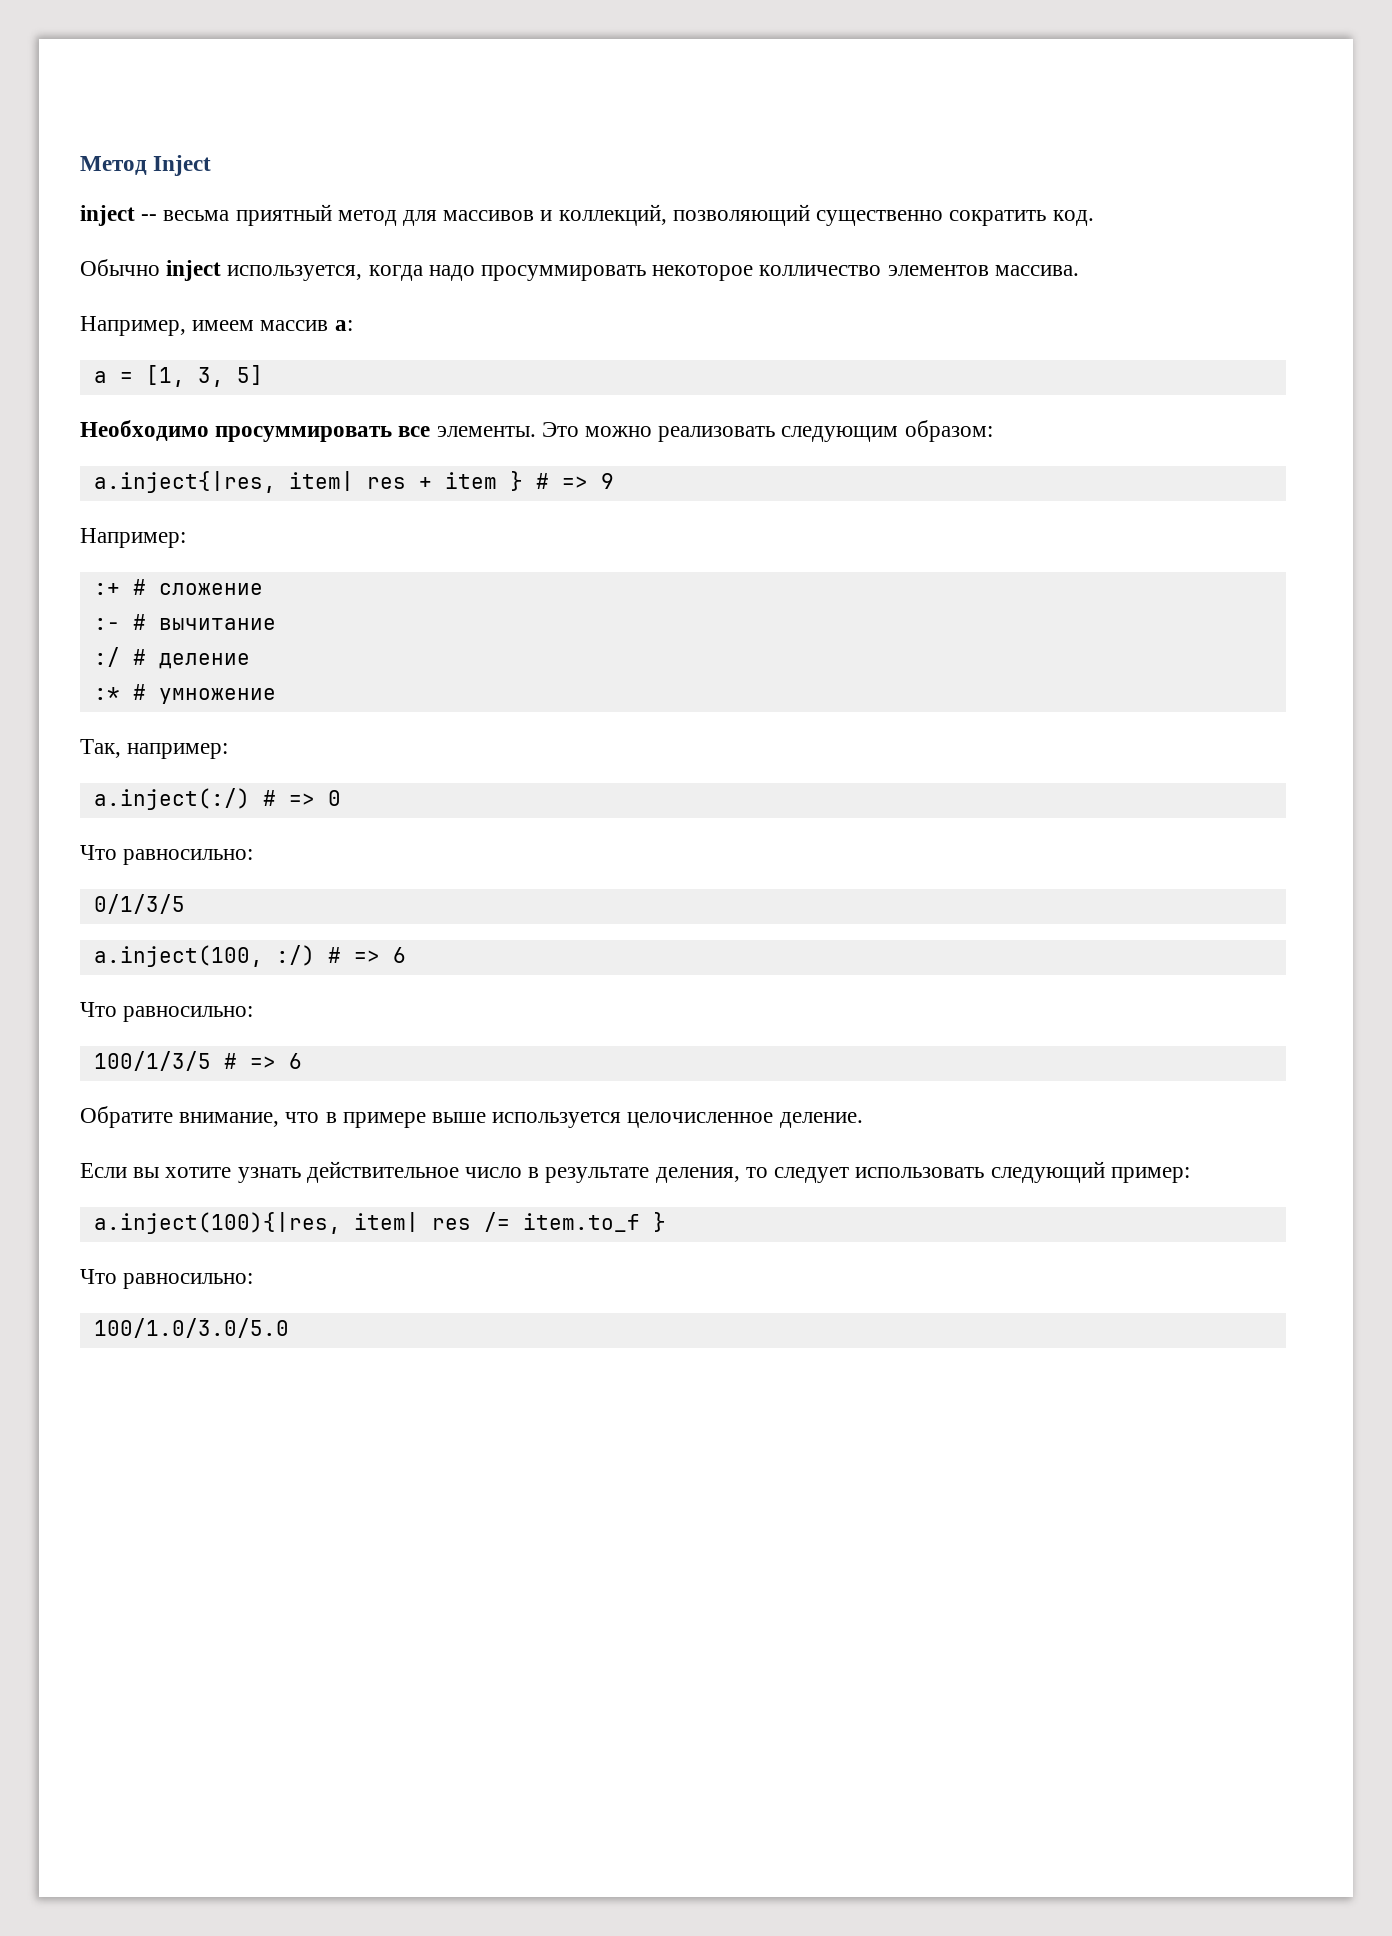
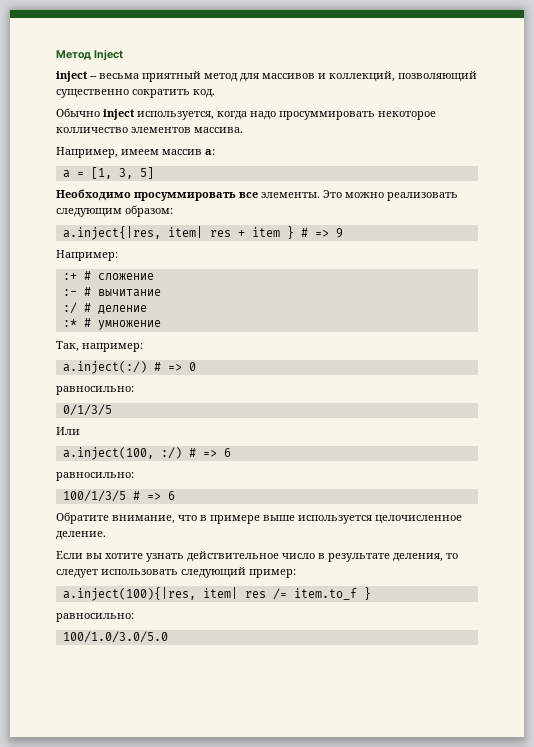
[80,845,117,860] Что -> (196, 366) none
(185, 904) none -> [56,427,80,435] // Или
[80,1002,117,1017] Что -> (231, 452) none
[80,1269,117,1284] Что -> (371, 593) none

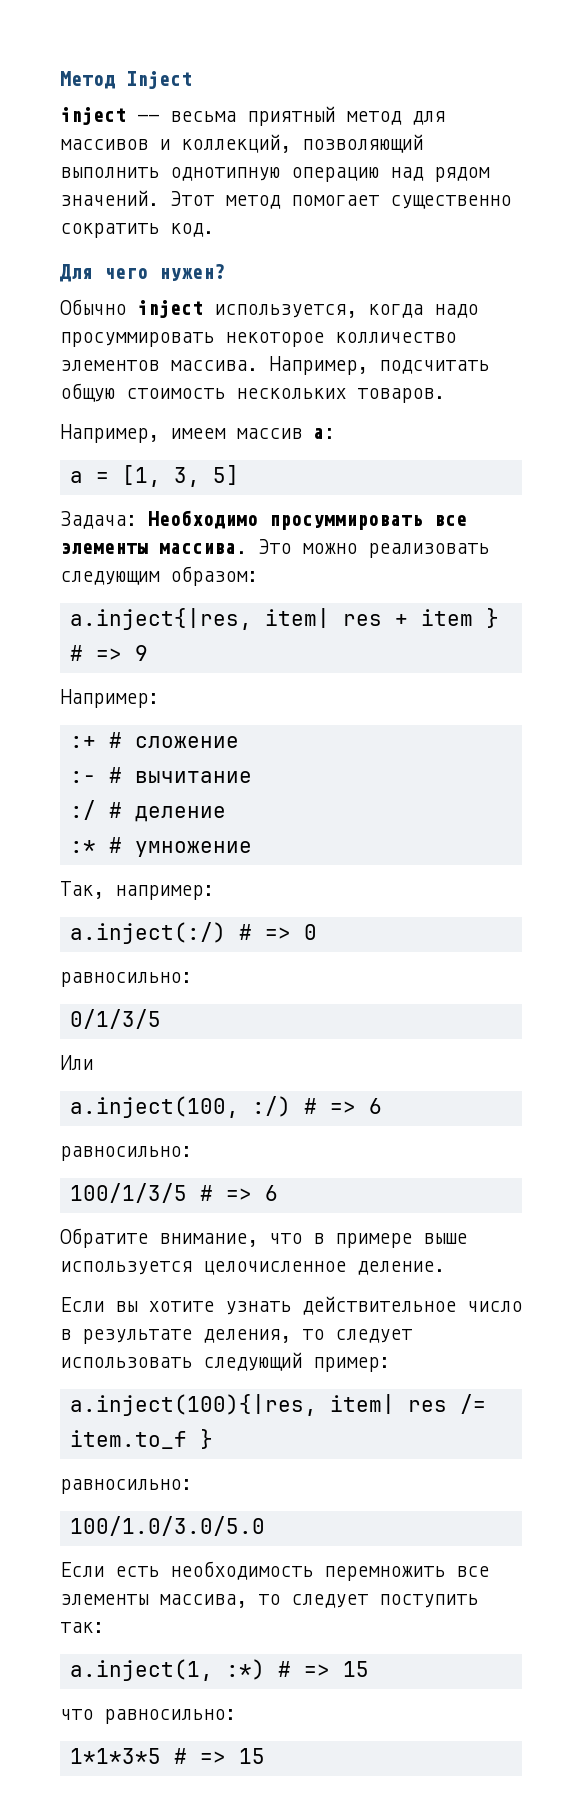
(477, 76) none -> [60,167,490,182] [60,190,379,209] выполнить однотипную операцию над рядом значений. Этот метод помогает
(215, 93) none -> [60,264,225,282] // Для чего нужен?
(243, 130) none -> [269,356,489,375] [60,383,445,403] Например, подсчитать общую стоимость нескольких товаров.
(154, 173) none -> [60,511,137,529] Задача:
[261,192,320,198] элементы. -> [60,543,247,554] элементы массива.
(168, 637) none -> [60,1561,489,1581] [60,1594,478,1608] [60,1622,104,1633] [69,1659,369,1681] [60,1709,236,1724] [69,1748,265,1764] // Если есть необходимость перемножить все элементы массива, то следует поступить так: // a.inject(1, :*) # => 15 // что равносильно: // 1*1*3*5 # => 15

